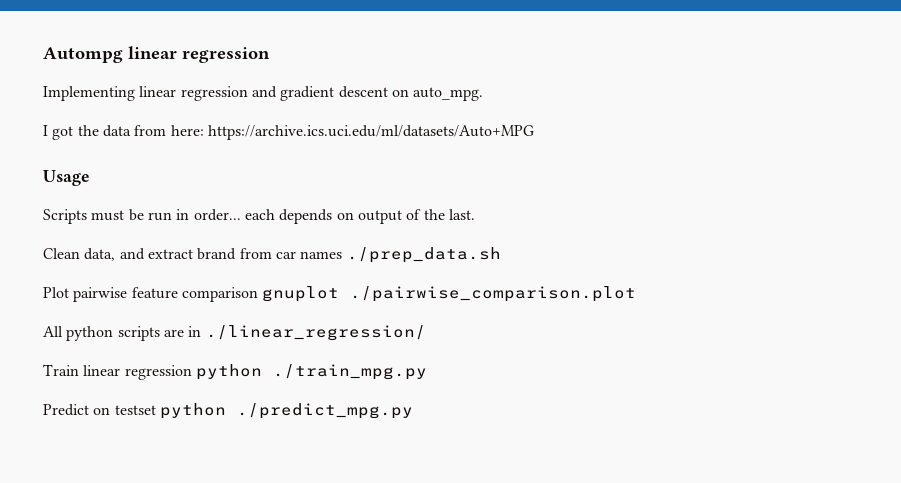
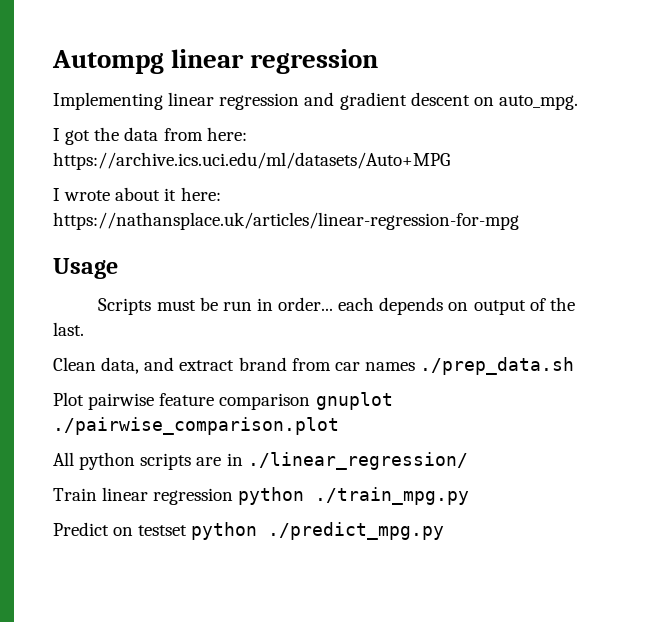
(534, 132) none -> [53,187,221,201] [53,212,519,230] // I wrote about it here: https://nathansplace.uk/articles/linear-regression-for-mpg

